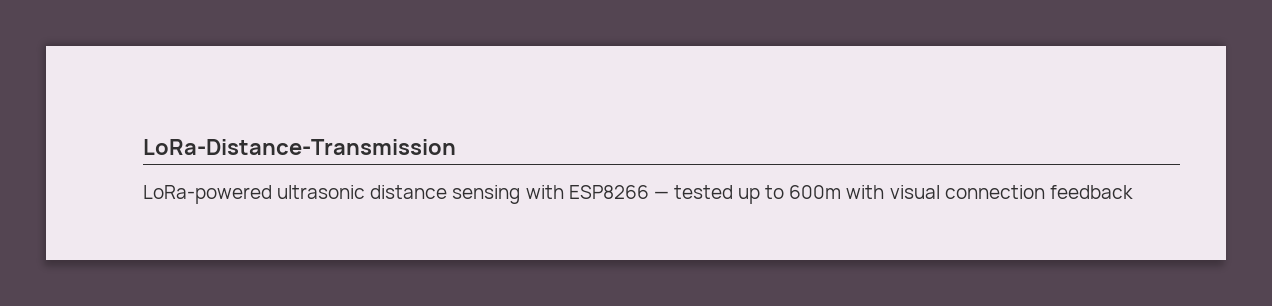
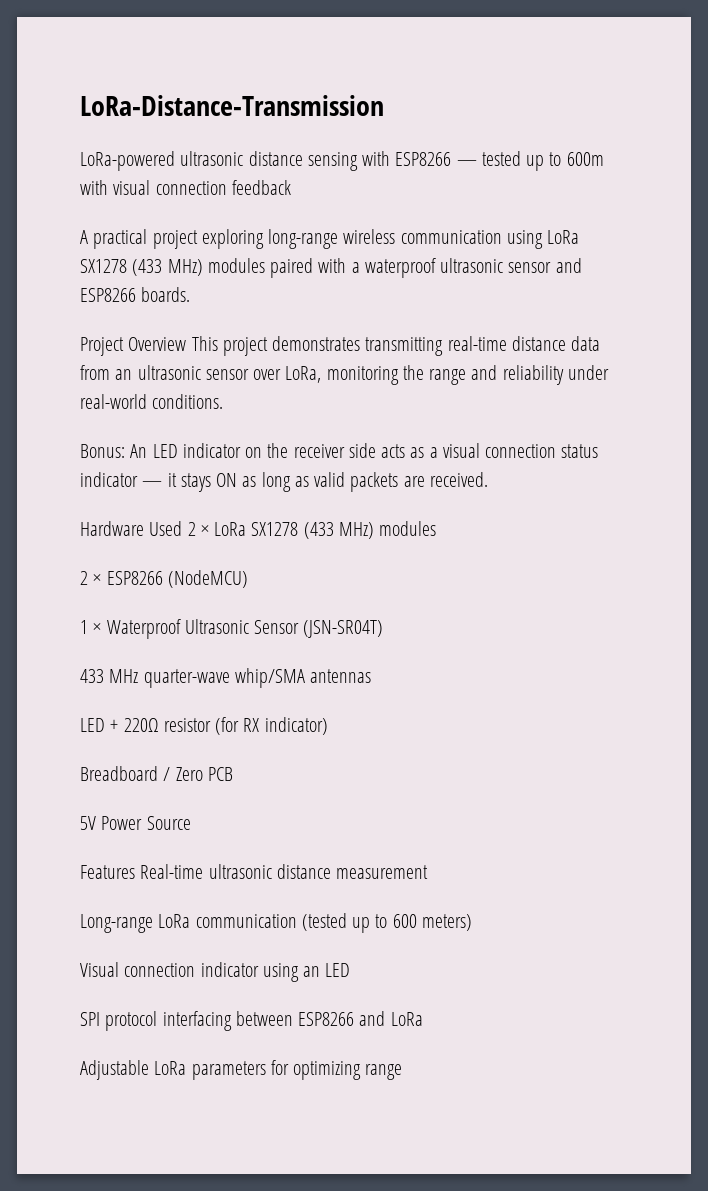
(1133, 192) none -> [80,229,580,249] [80,258,582,278] [80,287,191,302] [80,336,601,356] [80,365,609,385] [80,394,224,409] [80,443,599,458] [80,472,488,492] [80,521,437,539] [80,570,248,588] [80,619,384,639] [80,668,372,688] [80,717,328,735] [80,766,233,781] [80,816,191,830] [80,864,429,879] [80,913,472,933] [80,962,351,982] [80,1011,423,1031] [80,1060,403,1080] // A practical project exploring long-range wireless communication using LoRa SX1278 (433 MHz) modules paired with a waterproof ultrasonic sensor and ESP8266 boards. // Project Overview This project demonstrates transmitting real-time distance data from an ultrasonic sensor over LoRa, monitoring the range and reliability under real-world conditions. // Bonus: An LED indicator on the receiver side acts as a visual connection status indicator — it stays ON as long as valid packets are received. // Hardware Used 2 × LoRa SX1278 (433 MHz) modules // 2 × ESP8266 (NodeMCU) // 1 × Waterproof Ultrasonic Sensor (JSN-SR04T) // 433 MHz quarter-wave whip/SMA antennas // LED + 220Ω resistor (for RX indicator) // Breadboard / Zero PCB // 5V Power Source // Features Real-time ultrasonic distance measurement // Long-range LoRa communication (tested up to 600 meters) // Visual connection indicator using an LED // SPI protocol interfacing between ESP8266 and LoRa // Adjustable LoRa parameters for optimizing range

